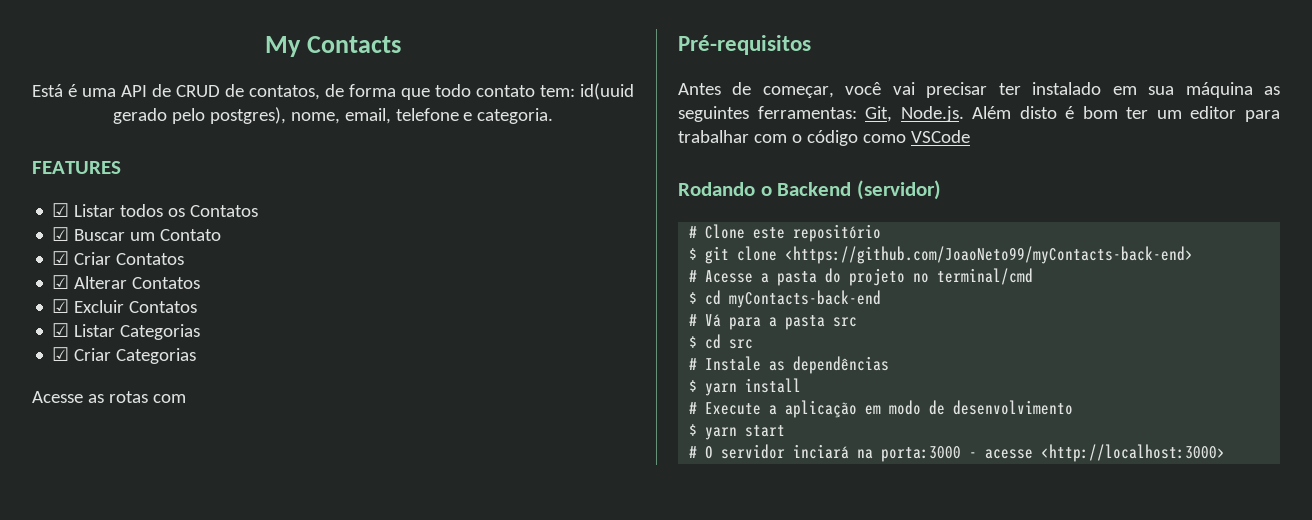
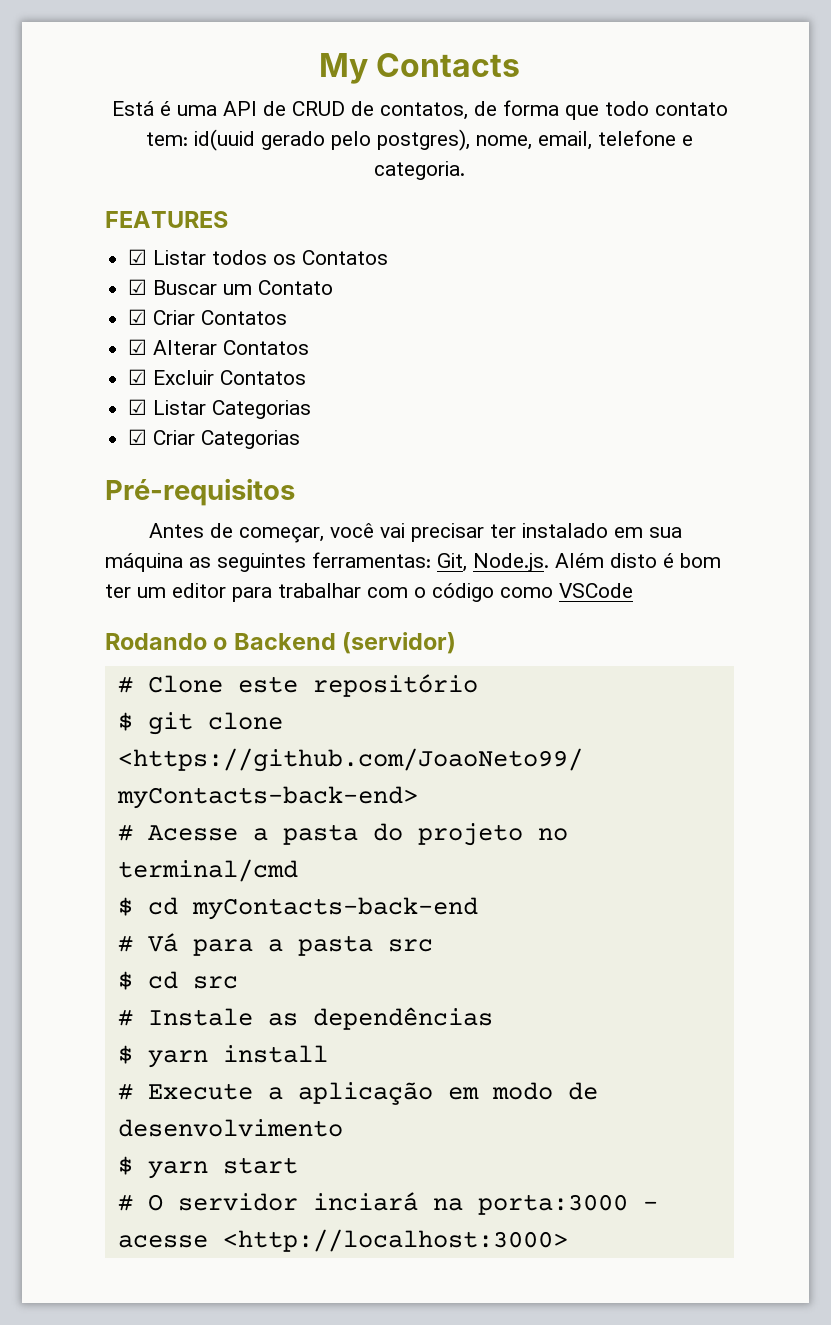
[32,391,186,403] // Acesse as rotas com -> (301, 439) none

